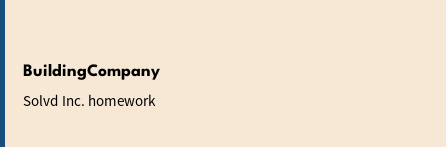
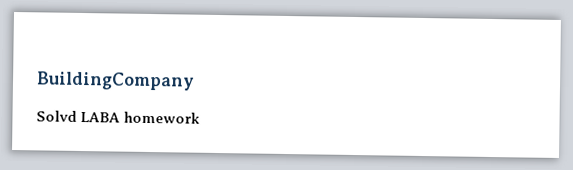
[61,96,85,106] Inc. -> [80,111,121,123] LABA

